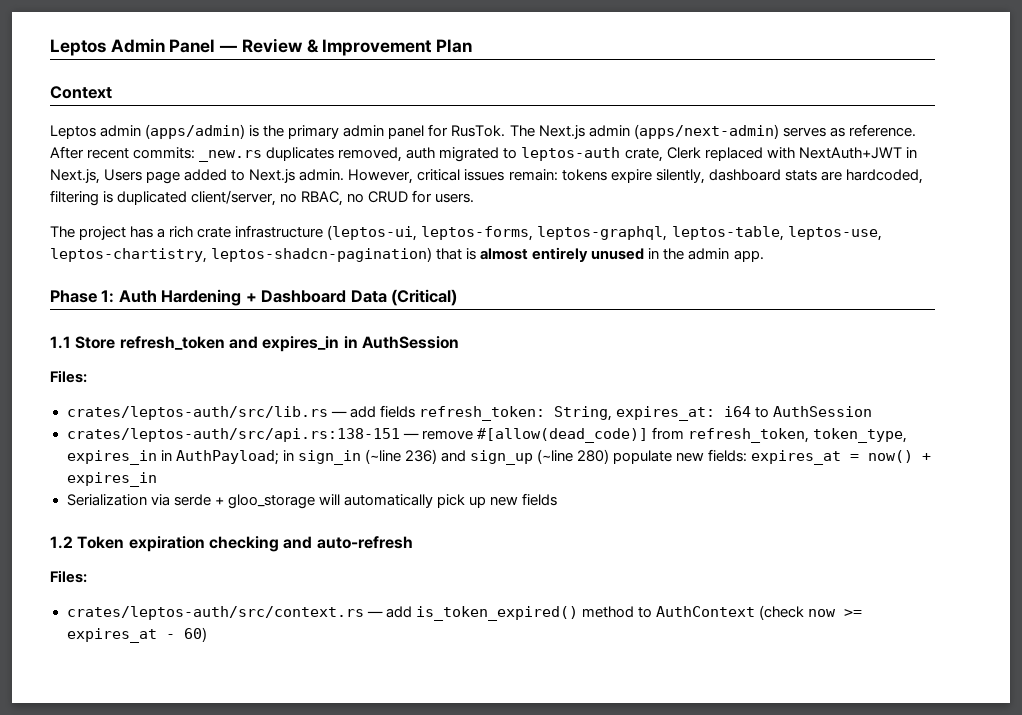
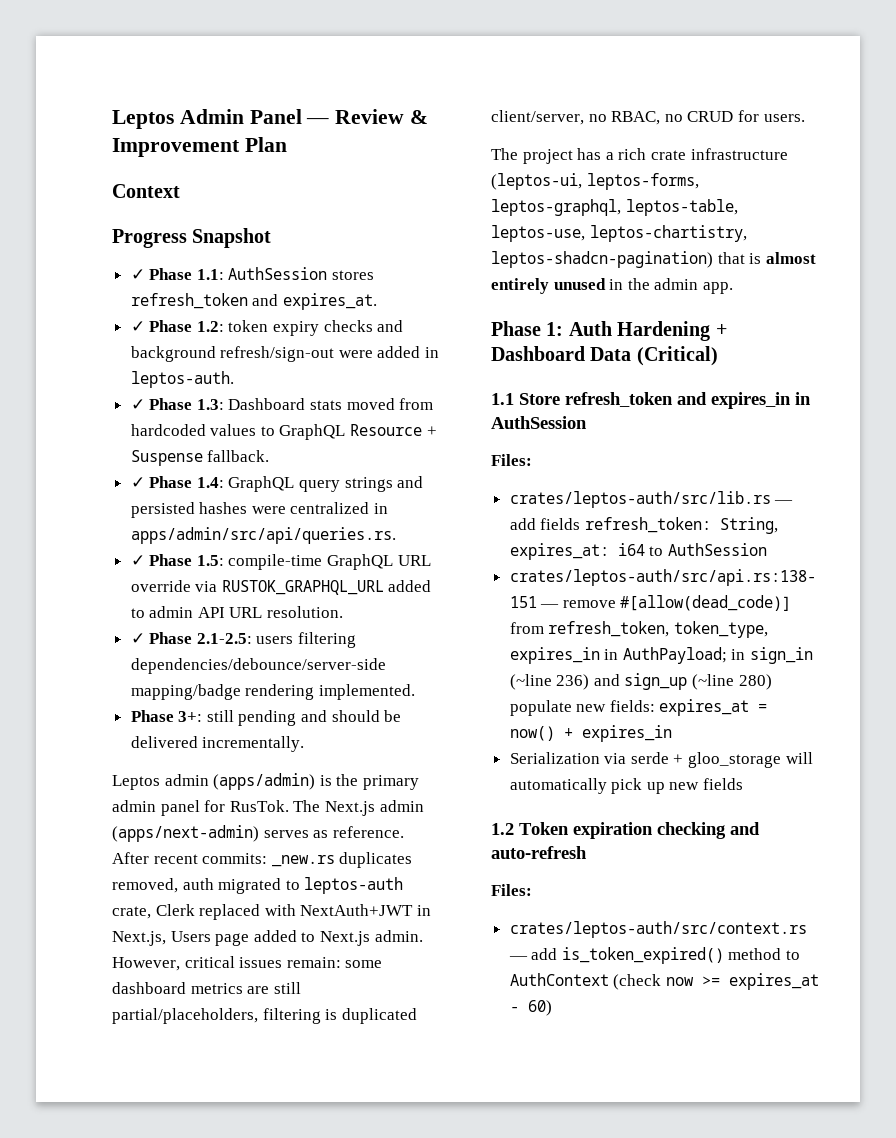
(112, 92) none -> [112,228,272,248] [130,267,375,280] [130,293,377,310] [130,320,404,336] [130,346,440,362] [130,371,234,388] [130,398,434,410] [130,424,437,440] [130,450,270,466] [130,476,424,492] [130,502,389,518] [130,527,396,544] [130,554,431,570] [130,580,432,595] [130,606,344,618] [130,632,357,648] [130,658,386,674] [130,684,415,700] [130,710,402,726] [130,736,305,752] // Progress Snapshot // ✓ Phase 1.1: AuthSession stores refresh_token and expires_at. // ✓ Phase 1.2: token expiry checks and background refresh/sign-out were added in leptos-auth. // ✓ Phase 1.3: Dashboard stats moved from hardcoded values to GraphQL Resource + Suspense fallback. // ✓ Phase 1.4: GraphQL query strings and persisted hashes were centralized in apps/admin/src/api/queries.rs. // ✓ Phase 1.5: compile-time GraphQL URL override via RUSTOK_GRAPHQL_URL added to admin API URL resolution. // ✓ Phase 2.1-2.5: users filtering dependencies/debounce/server-side mapping/badge rendering implemented. // Phase 3+: still pending and should be delivered incrementally.
[561,169,923,184] tokens expire silently, dashboard stats are hardcoded, -> [345,960,383,968] [112,982,301,994] [112,1008,258,1024] some dashboard metrics are still partial/placeholders,

